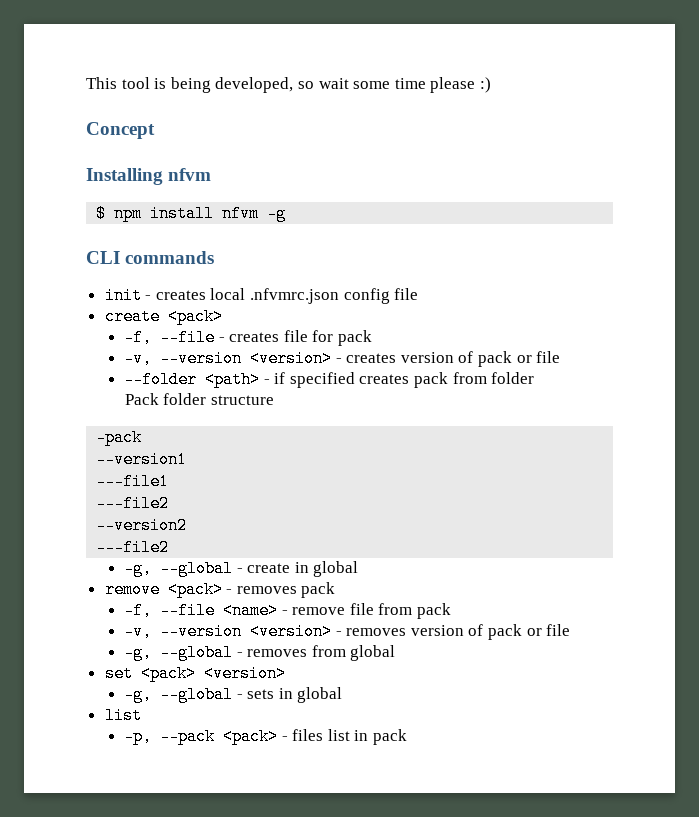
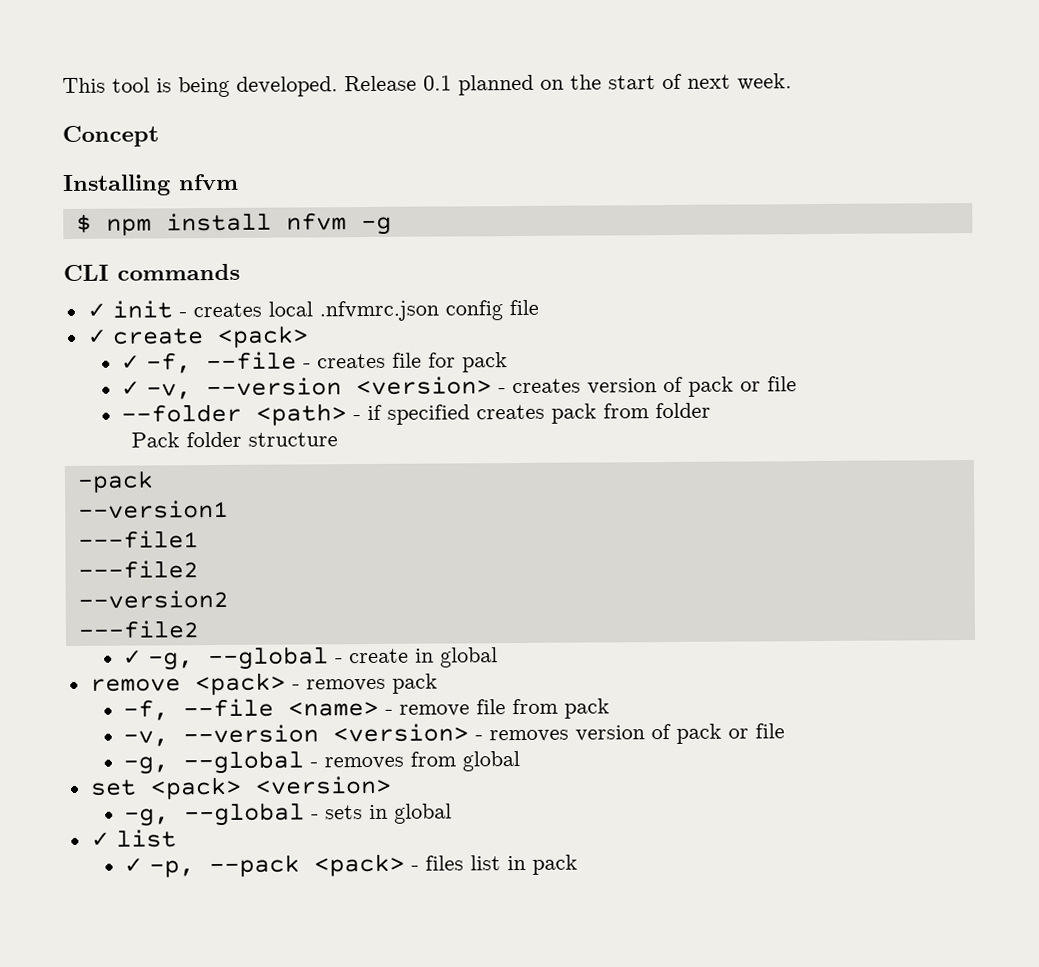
[215,77,491,93] developed, so wait some time please :) -> [236,73,792,97] developed. Release 0.1 planned on the start of next week.
(215, 257) none -> [86,303,106,318] ✓
(419, 294) none -> [86,329,107,344] ✓
(223, 316) none -> [121,355,141,370] ✓
(373, 338) none -> [121,381,141,396] ✓
(170, 547) none -> [123,650,143,665] ✓
(343, 695) none -> [90,832,110,847] ✓
(142, 715) none -> [124,858,144,873] ✓

